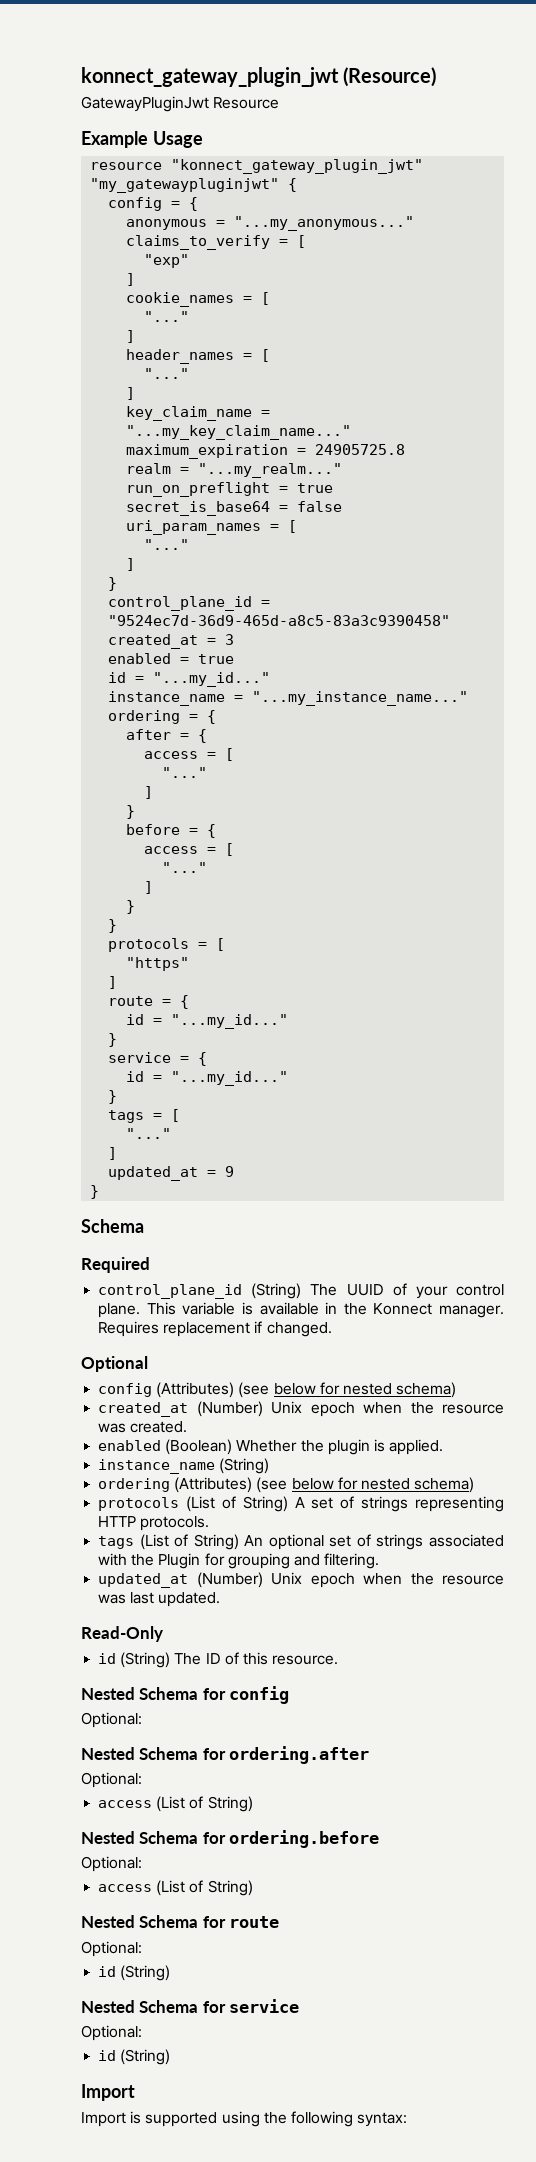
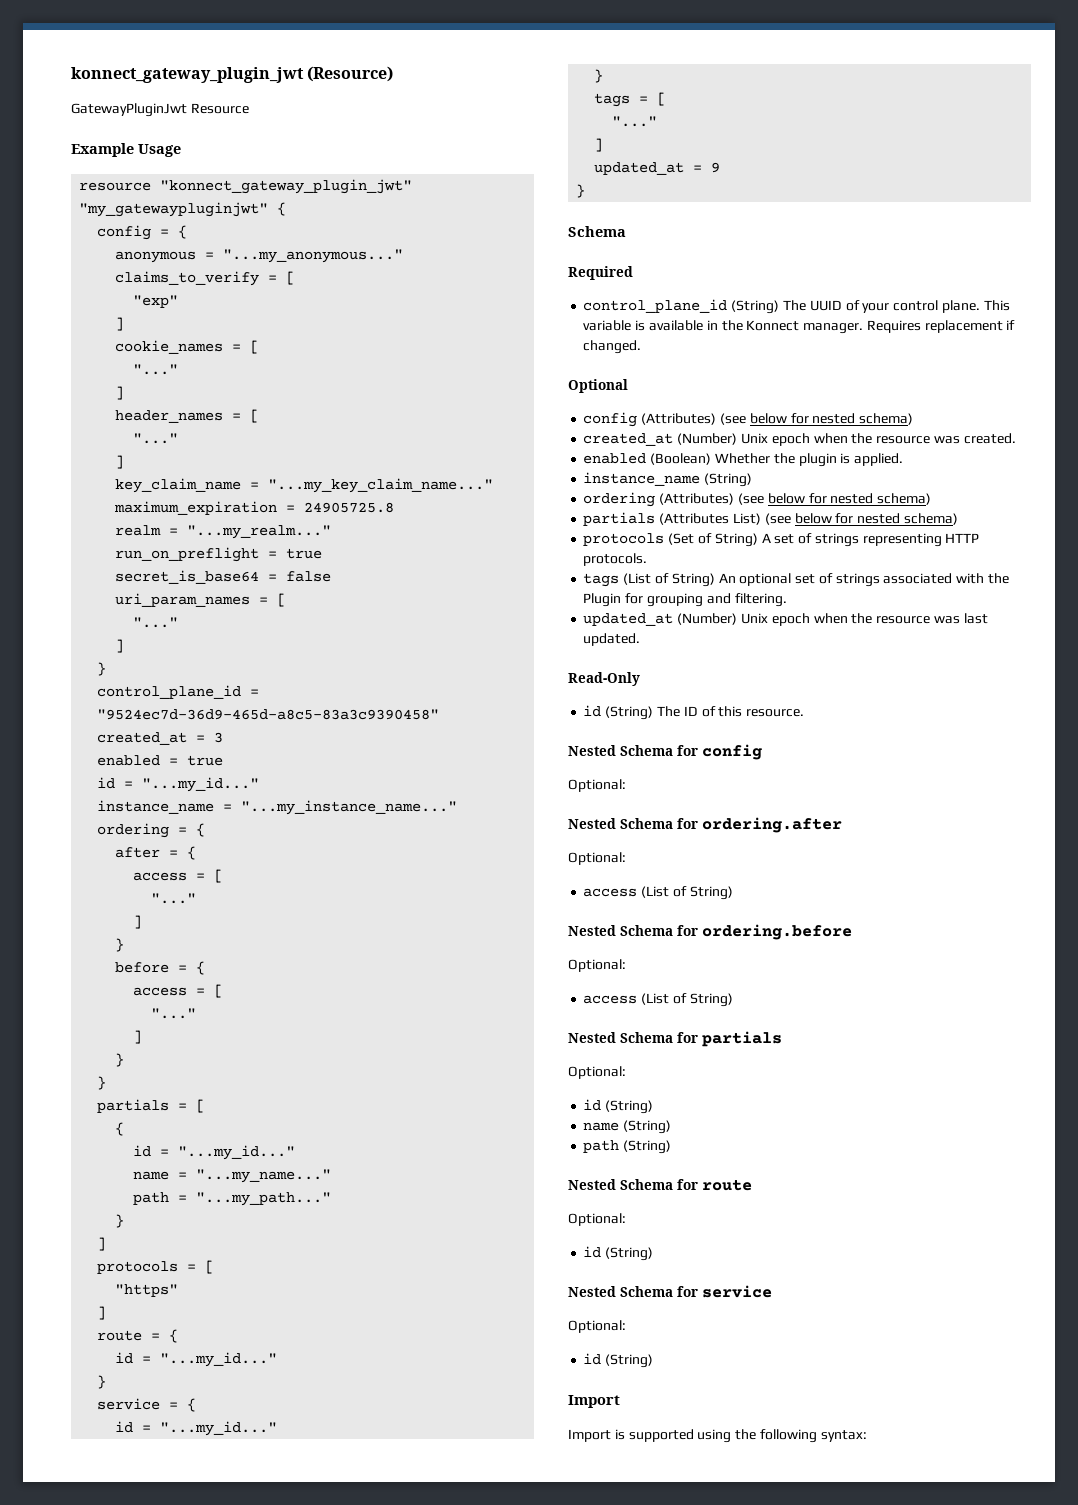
(118, 926) none -> [97,1099,206,1113] [115,1122,125,1136] [133,1145,296,1160] [133,1169,332,1183] [133,1192,332,1206] [115,1214,125,1228] [97,1237,107,1251] // partials = [ // { // id = "...my_id..." // name = "...my_name..." // path = "...my_path..." // } // ]
[98,1496,215,1512] // protocols (List -> [583,512,958,526] [583,533,695,546] // partials (Attributes List) (see below for nested schema) // protocols (Set
(253, 1888) none -> [568,1031,782,1047] [568,1066,626,1079] [583,1099,654,1114] [583,1120,672,1134] [583,1140,672,1154] // Nested Schema for partials // Optional: // id (String) // name (String) // path (String)

